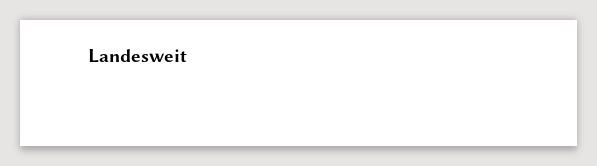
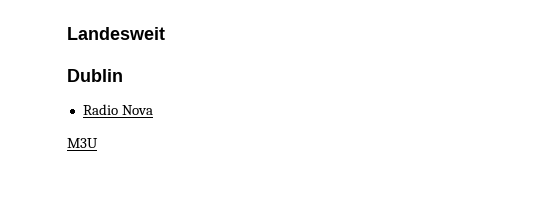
(187, 56) none -> [67,69,123,82] [82,104,153,115] [67,138,98,148] // Dublin // Radio Nova // M3U

